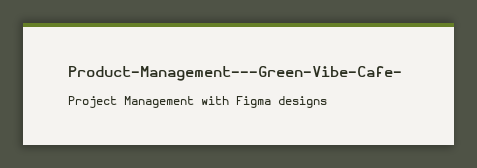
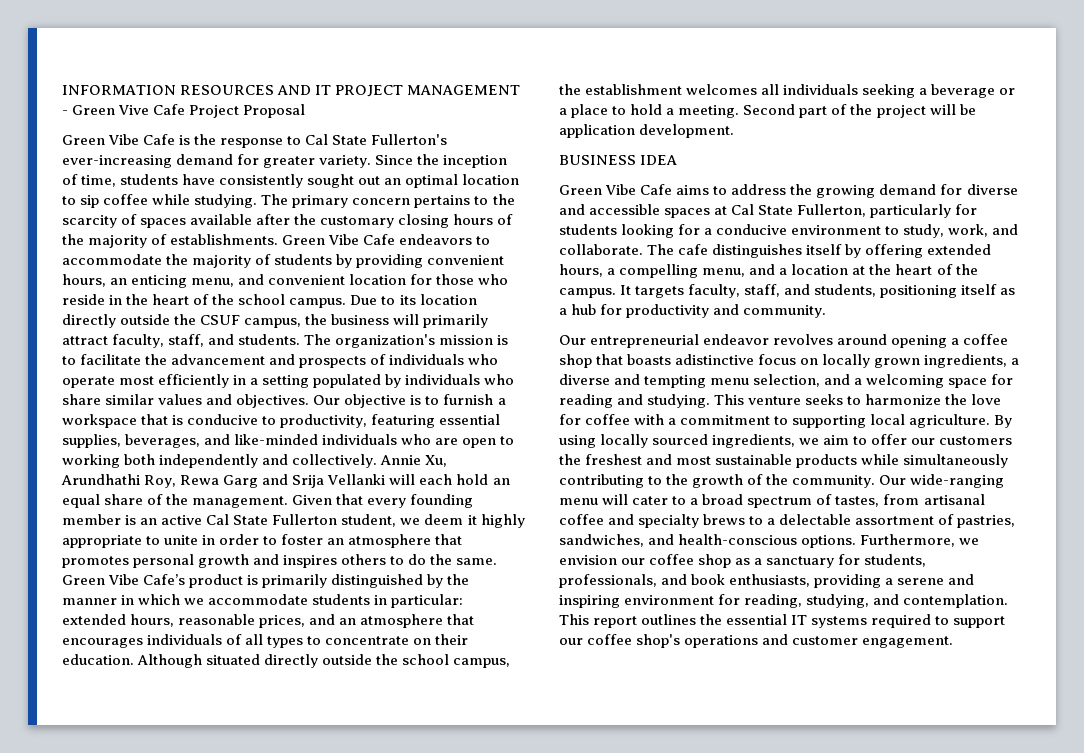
[68,66,402,81] [68,96,327,108] Product-Management---Green-Vibe-Cafe- // Project Management with Figma designs -> [62,85,521,97] [62,104,306,118] [62,134,448,148] [62,154,508,168] [62,174,520,188] [62,194,515,208] [62,214,514,228] [62,234,491,248] [62,254,505,268] [62,274,509,288] [62,294,477,308] [62,314,489,328] [62,334,509,348] [62,354,499,368] [62,374,515,388] [62,394,506,408] [62,414,501,428] [62,434,515,448] [62,454,448,468] [61,474,510,488] [62,494,474,508] [62,514,525,528] [62,534,463,548] [62,554,498,568] [62,574,470,588] [62,594,464,608] [62,614,475,628] [62,634,469,648] [62,654,511,668] [559,84,1016,98] [559,104,976,118] [559,124,735,138] [559,155,678,165] [559,184,1018,198] [559,204,978,218] [559,224,1019,238] [559,244,992,258] [559,264,978,278] [559,284,1016,298] [559,304,827,318] [559,334,1009,348] [559,354,1020,368] [559,374,1014,388] [559,394,1002,408] [559,414,1013,428] [559,434,1013,448] [559,454,1009,468] [559,474,1005,488] [559,494,985,508] [559,514,1016,528] [559,534,980,548] [559,554,927,568] [559,574,975,588] [559,594,1009,608] [559,614,1006,628] [559,634,954,648] INFORMATION RESOURCES AND IT PROJECT MANAGEMENT - Green Vive Cafe Project Proposal // Green Vibe Cafe is the response to Cal State Fullerton's ever-increasing demand for greater variety. Since the inception of time, students have consistently sought out an optimal location to sip coffee while studying. The primary concern pertains to the scarcity of spaces available after the customary closing hours of the majority of establishments. Green Vibe Cafe endeavors to accommodate the majority of students by providing convenient hours, an enticing menu, and convenient location for those who reside in the heart of the school campus. Due to its location directly outside the CSUF campus, the business will primarily attract faculty, staff, and students. The organization's mission is to facilitate the advancement and prospects of individuals who operate most efficiently in a setting populated by individuals who share similar values and objectives. Our objective is to furnish a workspace that is conducive to productivity, featuring essential supplies, beverages, and like-minded individuals who are open to working both independently and collectively. Annie Xu, Arundhathi Roy, Rewa Garg and Srija Vellanki will each hold an equal share of the management. Given that every founding member is an active Cal State Fullerton student, we deem it highly appropriate to unite in order to foster an atmosphere that promotes personal growth and inspires others to do the same. Green Vibe Cafe’s product is primarily distinguished by the manner in which we accommodate students in particular: extended hours, reasonable prices, and an atmosphere that encourages individuals of all types to concentrate on their education. Although situated directly outside the school campus, the establishment welcomes all individuals seeking a beverage or a place to hold a meeting. Second part of the project will be application development. // BUSINESS IDEA // Green Vibe Cafe aims to address the growing demand for diverse and accessible spaces at Cal State Fullerton, particularly for students looking for a conducive environment to study, work, and collaborate. The cafe distinguishes itself by offering extended hours, a compelling menu, and a location at the heart of the campus. It targets faculty, staff, and students, positioning itself as a hub for productivity and community. // Our entrepreneurial endeavor revolves around opening a coffee shop that boasts adistinctive focus on locally grown ingredients, a diverse and tempting menu selection, and a welcoming space for reading and studying. This venture seeks to harmonize the love for coffee with a commitment to supporting local agriculture. By using locally sourced ingredients, we aim to offer our customers the freshest and most sustainable products while simultaneously contributing to the growth of the community. Our wide-ranging menu will cater to a broad spectrum of tastes, from artisanal coffee and specialty brews to a delectable assortment of pastries, sandwiches, and health-conscious options. Furthermore, we envision our coffee shop as a sanctuary for students, professionals, and book enthusiasts, providing a serene and inspiring environment for reading, studying, and contemplation. This report outlines the essential IT systems required to support our coffee shop's operations and customer engagement.

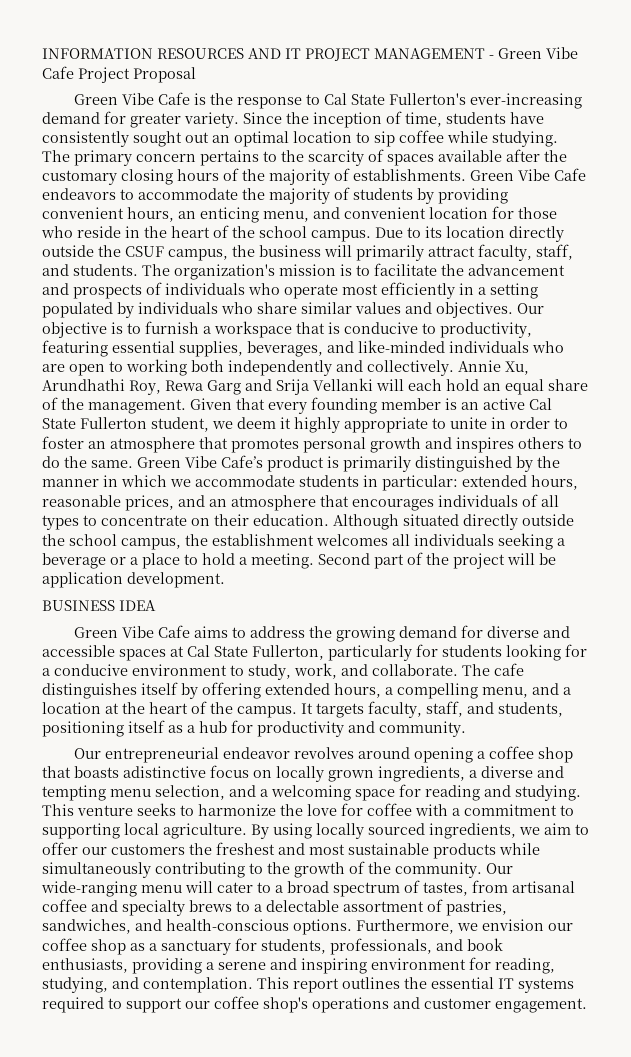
[118,105,150,115] Vive -> [546,47,578,59] Vibe

